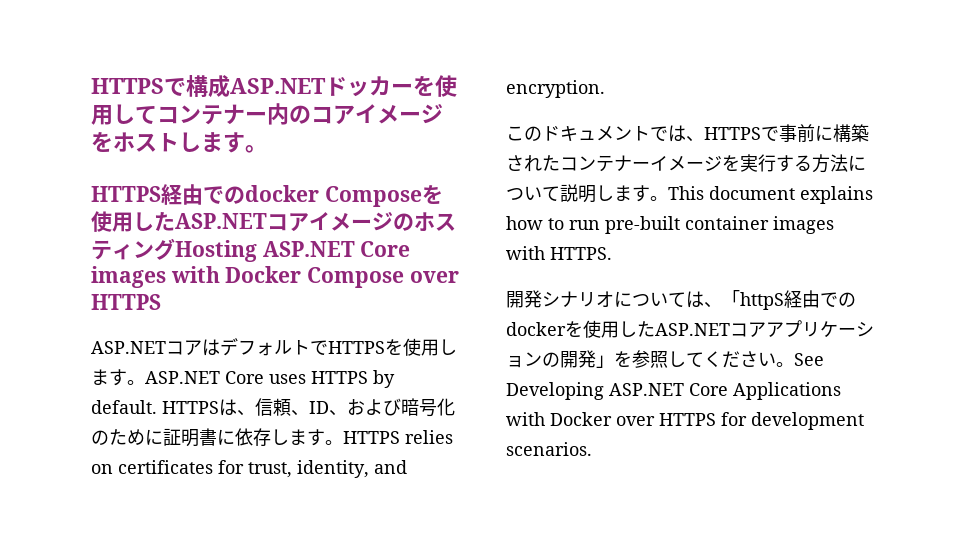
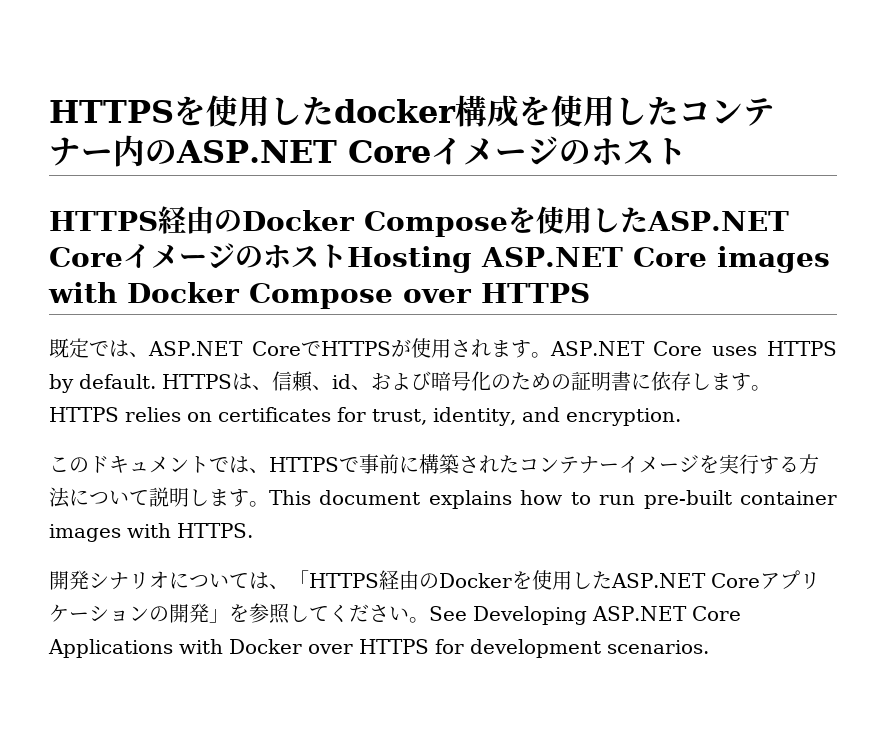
[91,75,457,98] [91,104,157,125] HTTPSで構成ASP.NETドッカーを使用して -> [49,95,679,127] HTTPSを使用したdocker構成を使用した
[311,104,443,125] [91,132,267,153] [91,184,319,205] コアイメージをホストします。 // HTTPS経由でのdocker -> [176,136,687,165] [49,206,355,234] ASP.NET Coreイメージのホスト // HTTPS経由のDocker
[267,212,456,232] [91,238,175,260] コアイメージのホスティング -> [49,243,347,268] Coreイメージのホスト
[91,338,457,356] ASP.NETコアはデフォルトでHTTPSを使用し -> [49,338,491,358] 既定では、ASP.NET CoreでHTTPSが使用され
[309,401,329,414] ID -> [332,374,351,389] id
[145,429,163,445] に -> [551,374,571,390] の
[740,290,856,310] [506,320,766,338] httpS経由でのdockerを使用したASP.NETコア -> [309,570,760,590] HTTPS経由のDockerを使用したASP.NET Core

